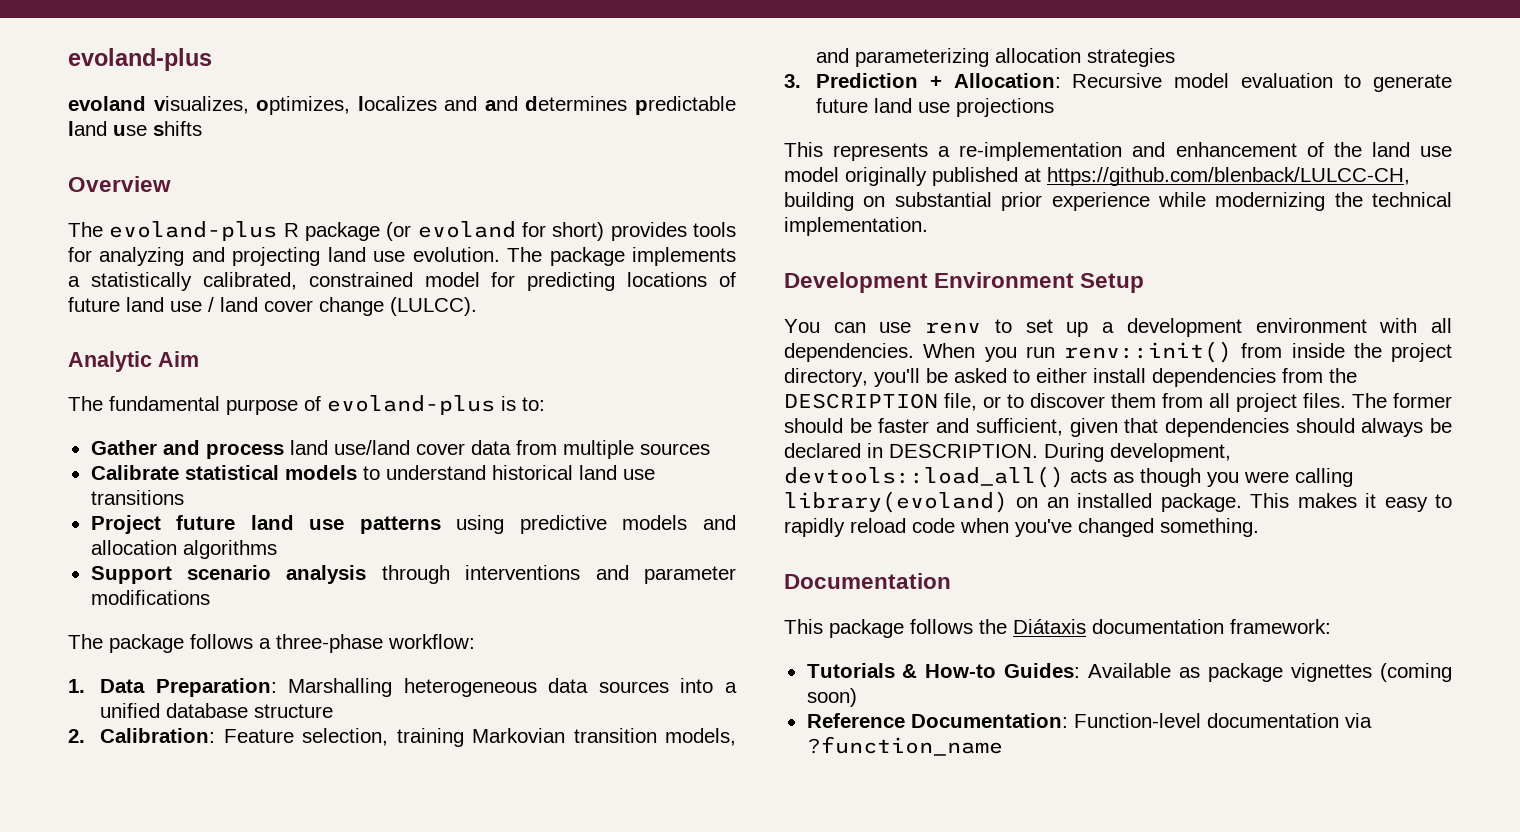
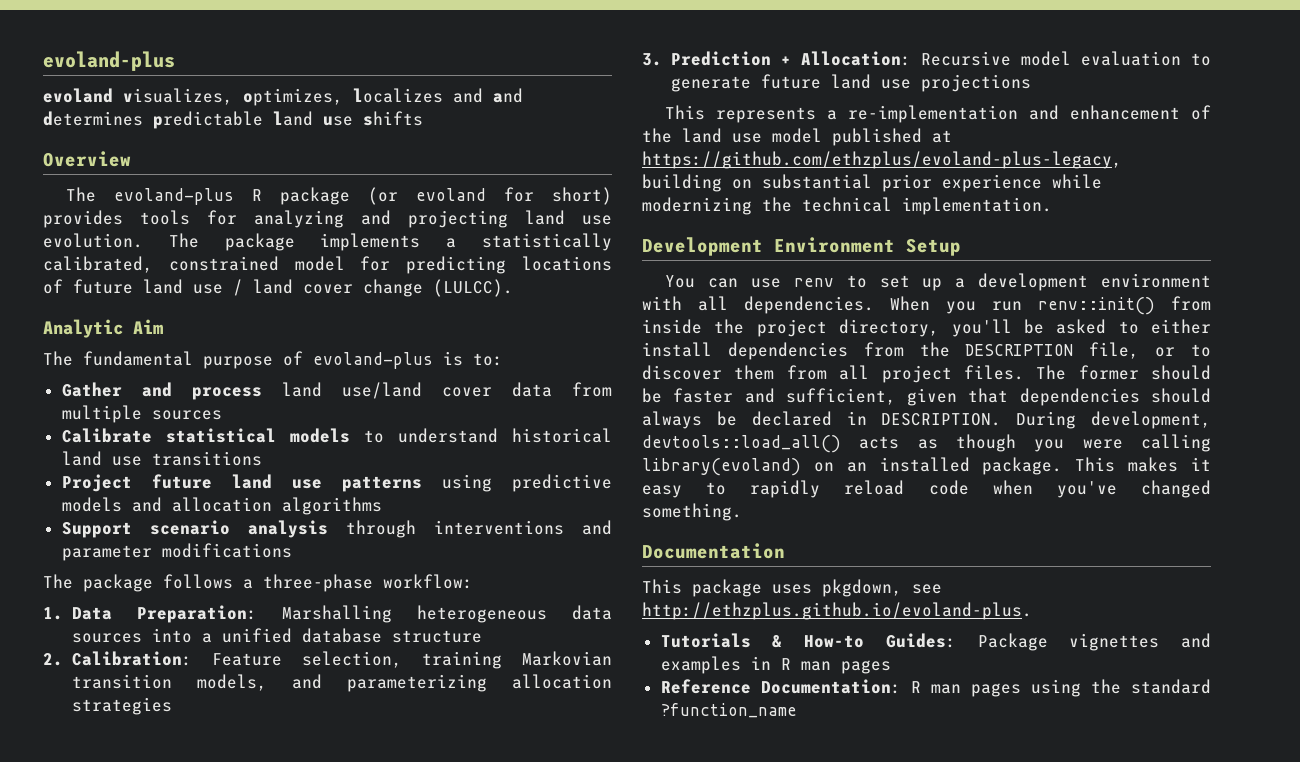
[845,167,927,186] originally -> (822, 135) none
[1047,167,1410,186] https://github.com/blenback/LULCC-CH, -> [642,151,1122,169] https://github.com/ethzplus/evoland-plus-legacy,
[910,619,1331,634] follows the Diátaxis documentation framework: -> [772,579,942,597] [642,602,1032,620] uses pkgdown, see http://ethzplus.github.io/evoland-plus.
[1088,663,1452,682] [806,688,857,707] [806,713,1372,728] Available as package vignettes (coming soon) // Reference Documentation: Function-level documentation via -> [977,633,1211,651] [660,656,891,674] [660,679,1211,697] Package vignettes and examples in R man pages // Reference Documentation: R man pages using the standard

